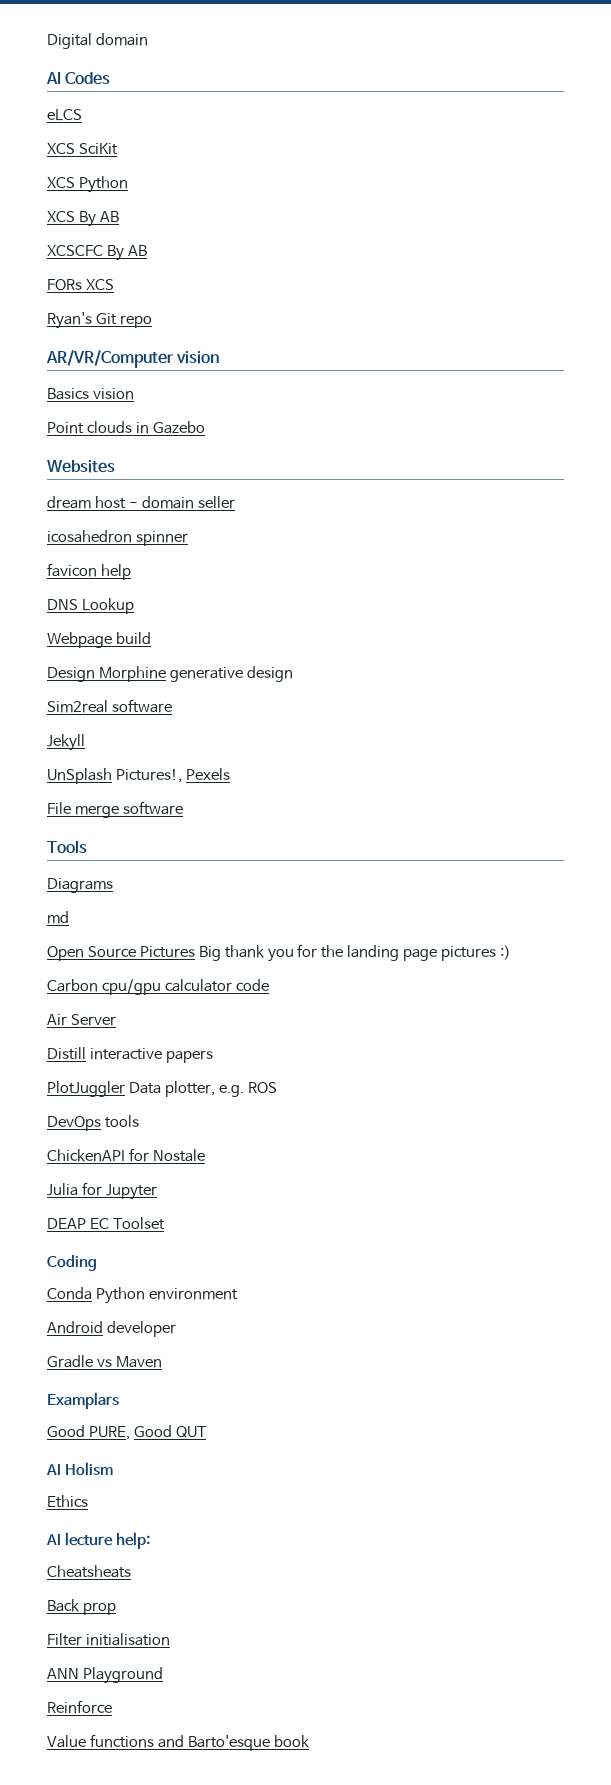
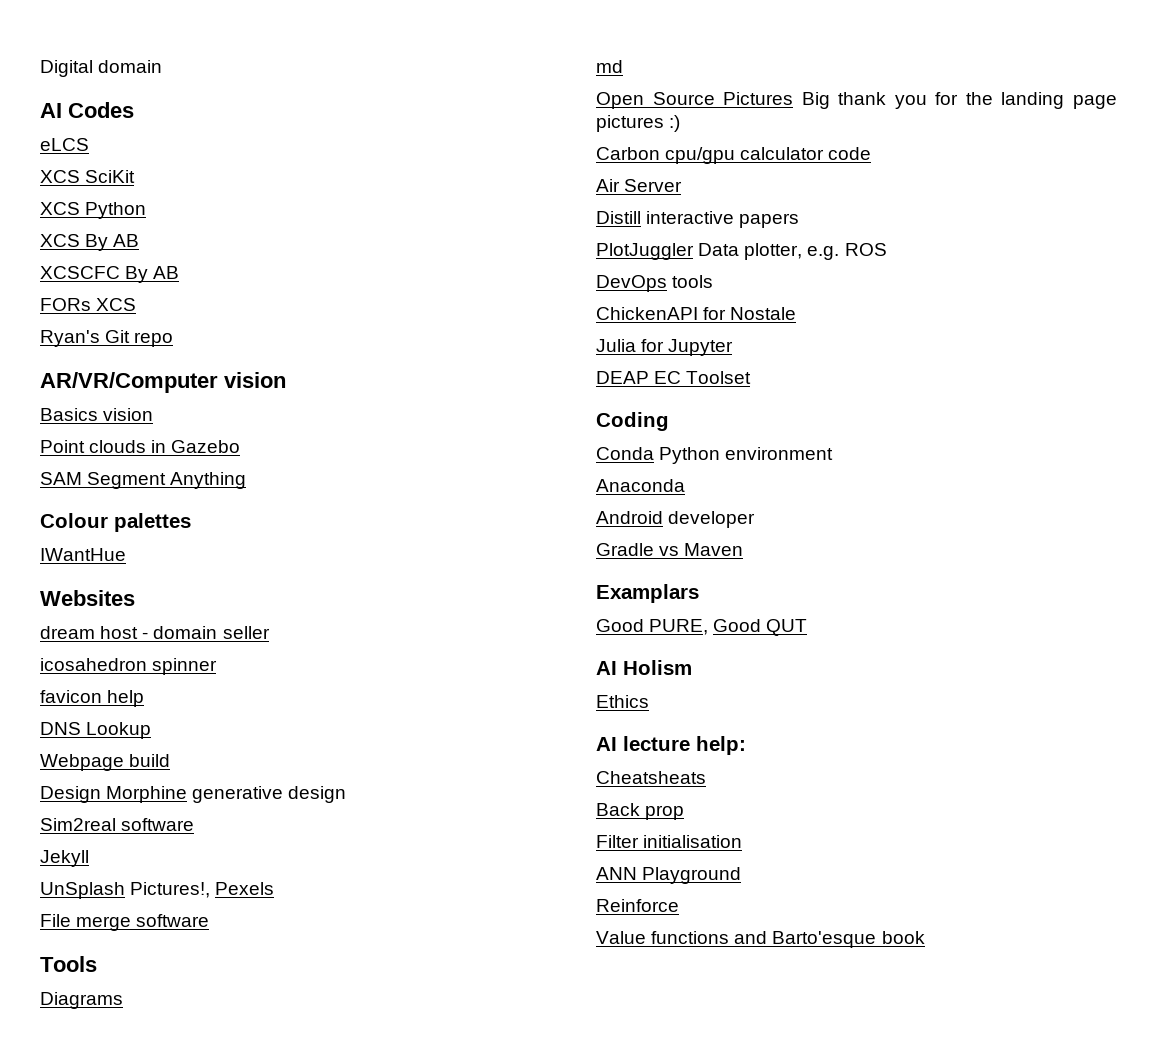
(205, 427) none -> [40,472,247,489] [40,513,191,532] [40,548,126,561] // SAM Segment Anything // Colour palettes // IWantHue
(238, 1294) none -> [596,479,685,492] // Anaconda

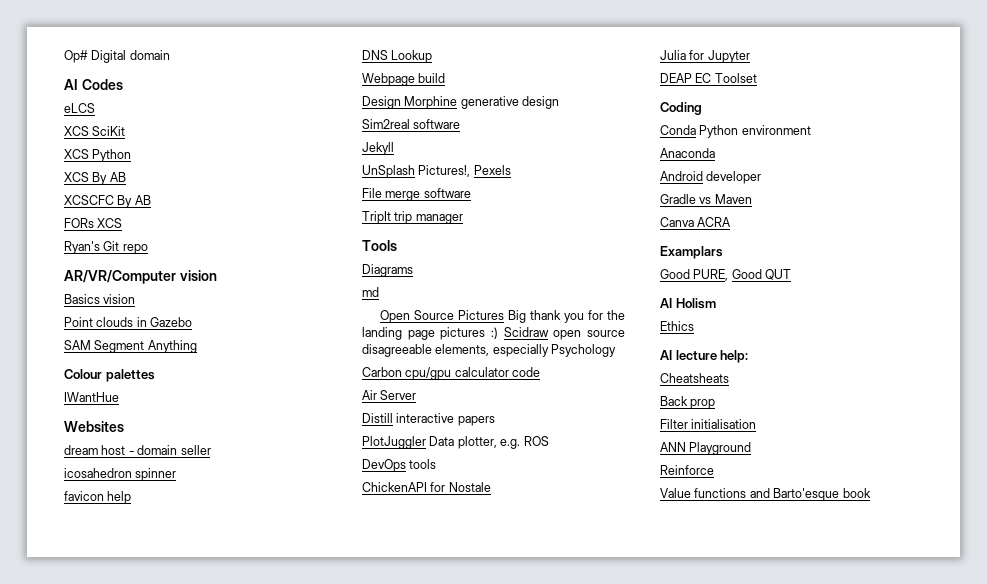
(40, 68) none -> [64,50,88,63] Op#
(210, 920) none -> [362,211,463,224] // TripIt trip manager
(681, 123) none -> [503,327,625,340] [362,344,617,357] Scidraw open source disagreeable elements, especially Psychology
(744, 549) none -> [660,217,732,227] // Canva ACRA

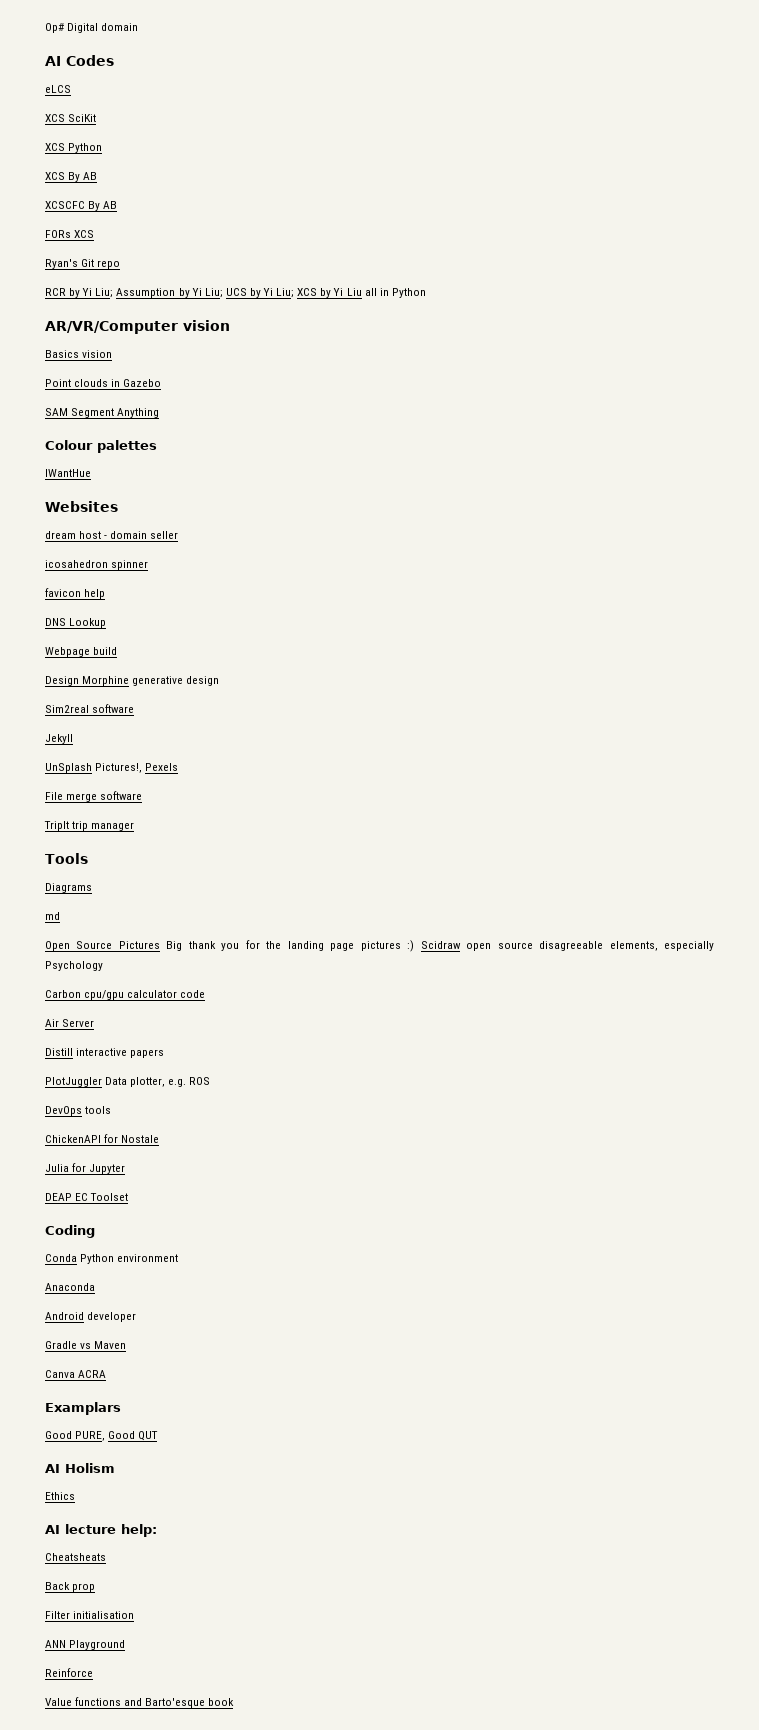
(148, 249) none -> [45,288,426,298] // RCR by Yi Liu; Assumption by Yi Liu; UCS by Yi Liu; XCS by Yi Liu all in Python

